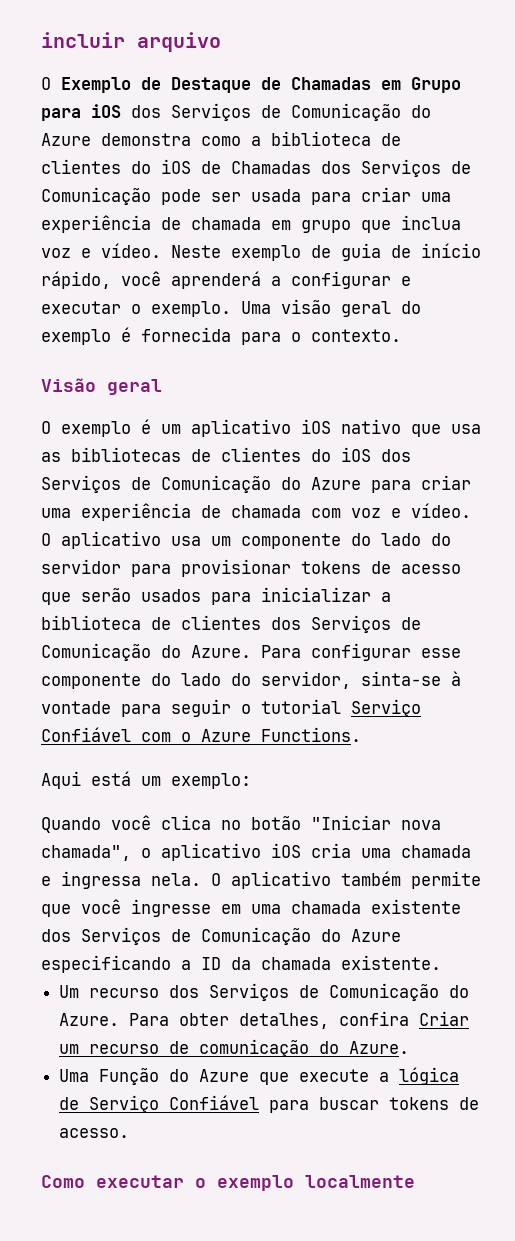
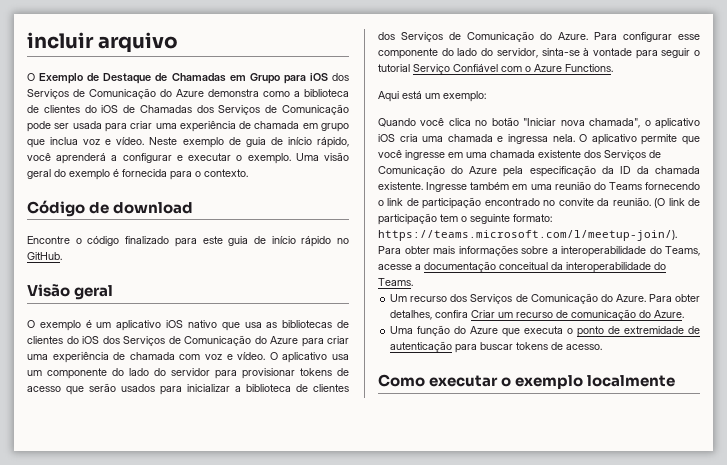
(401, 335) none -> [27,200,194,217] [27,236,349,247] [27,252,62,260] // Código de download // Encontre o código finalizado para este guia de início rápido no GitHub.
[341,871,401,886] também -> (637, 139) none
[41,955,191,973] especificando a -> [503,165,614,177] pela especificação da
(441, 962) none -> [426,181,700,192] [378,197,700,209] [378,213,552,225] [378,230,677,241] [378,245,700,257] [378,261,666,273] [378,278,413,286] Ingresse também em uma reunião do Teams fornecendo o link de participação encontrado no convite da reunião. (O link de participação tem o seguinte formato: https://teams.microsoft.com/l/meetup-join/). Para obter mais informações sobre a interoperabilidade do Teams, acesse a documentação conceitual da interoperabilidade do Teams.
[99,1068,160,1085] Função -> [417,325,451,336] função
[299,1067,460,1085] [59,1095,260,1113] execute a lógica de Serviço Confiável -> [524,326,700,337] [390,341,453,352] executa o ponto de extremidade de autenticação

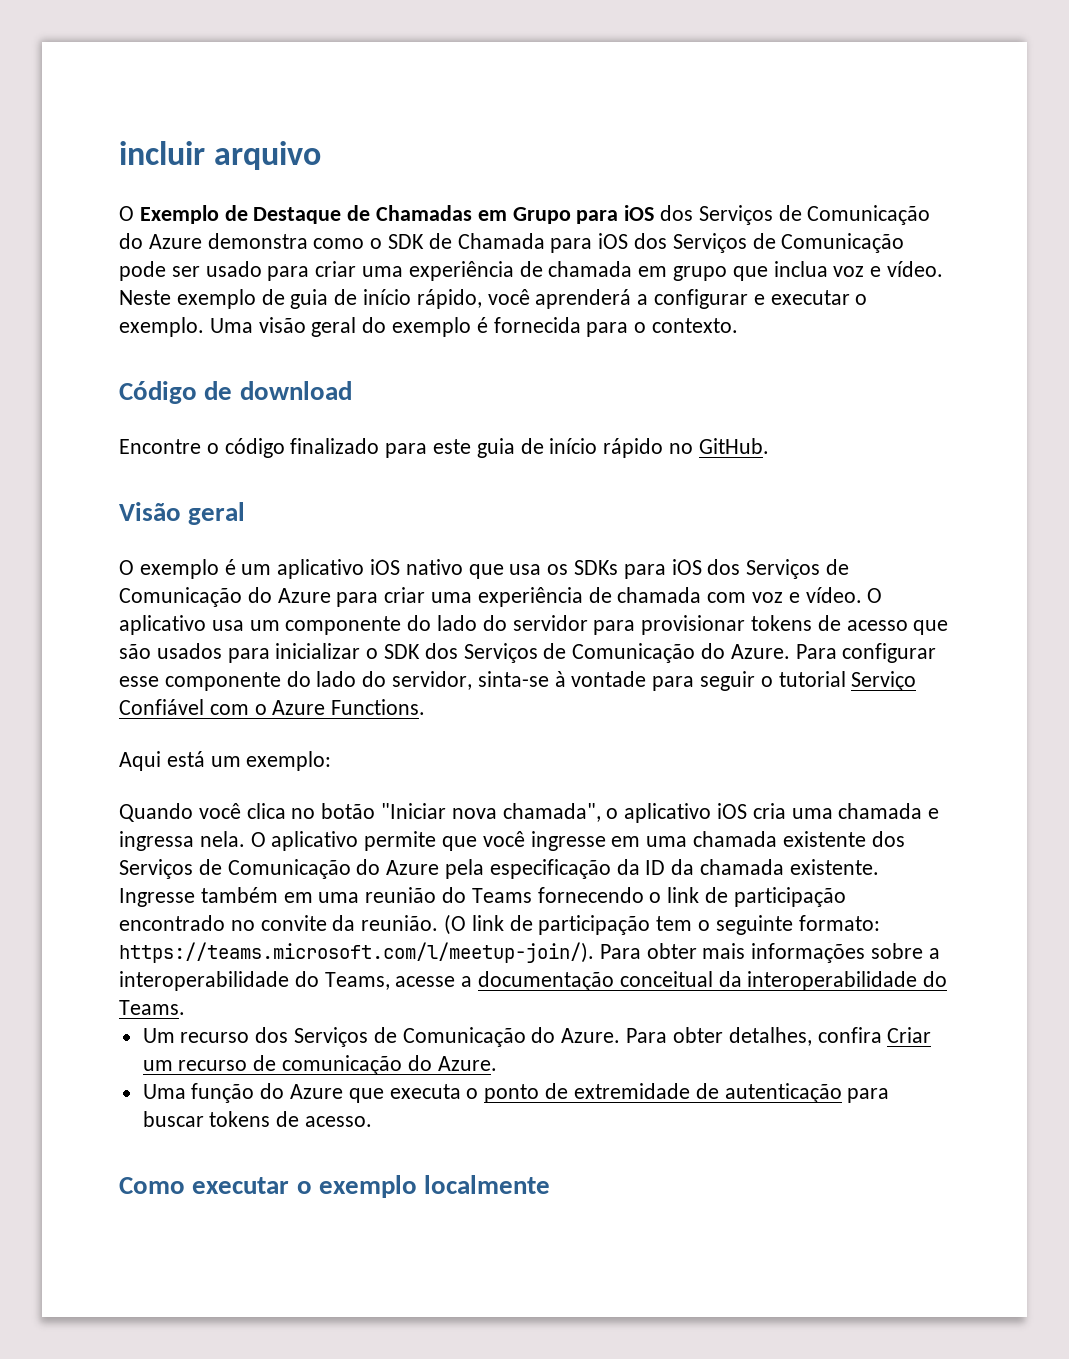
[294,89,349,97] [27,105,192,113] a biblioteca de clientes do iOS de Chamadas -> [370,233,629,253] o SDK de Chamada para iOS
[72,121,102,129] usada -> [205,261,262,277] usado
[266,320,349,328] [27,336,79,344] as bibliotecas de clientes do -> [547,560,666,579] os SDKs para
[89,383,116,392] serão -> [119,644,151,659] são
[235,384,349,392] a biblioteca de clientes -> [366,644,421,659] o SDK

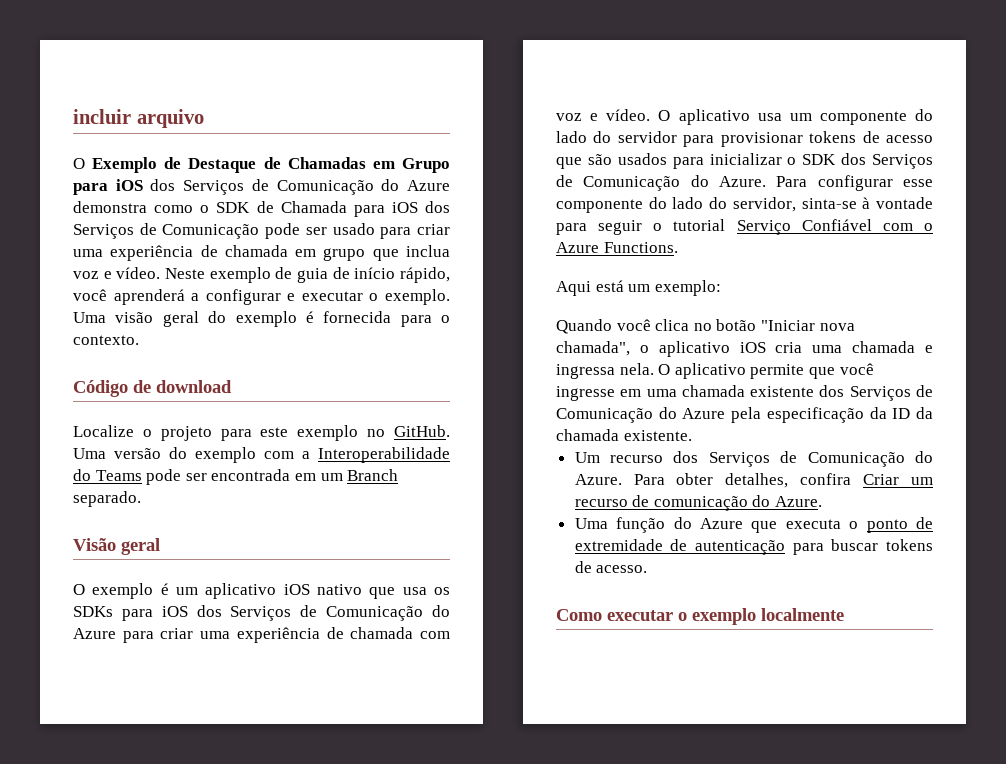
[119,438,769,458] Encontre o código finalizado para este guia de início rápido no GitHub. -> [73,425,450,441] [73,447,450,463] [73,469,399,485] [73,491,141,507] Localize o projeto para este exemplo no GitHub. Uma versão do exemplo com a Interoperabilidade do Teams pode ser encontrada em um Branch separado.
[119,887,846,907] [119,914,880,935] [119,942,940,963] [119,971,948,991] [119,1000,185,1015] Ingresse também em uma reunião do Teams fornecendo o link de participação encontrado no convite da reunião. (O link de participação tem o seguinte formato: https://teams.microsoft.com/l/meetup-join/). Para obter mais informações sobre a interoperabilidade do Teams, acesse a documentação conceitual da interoperabilidade do Teams. -> (692, 435) none

